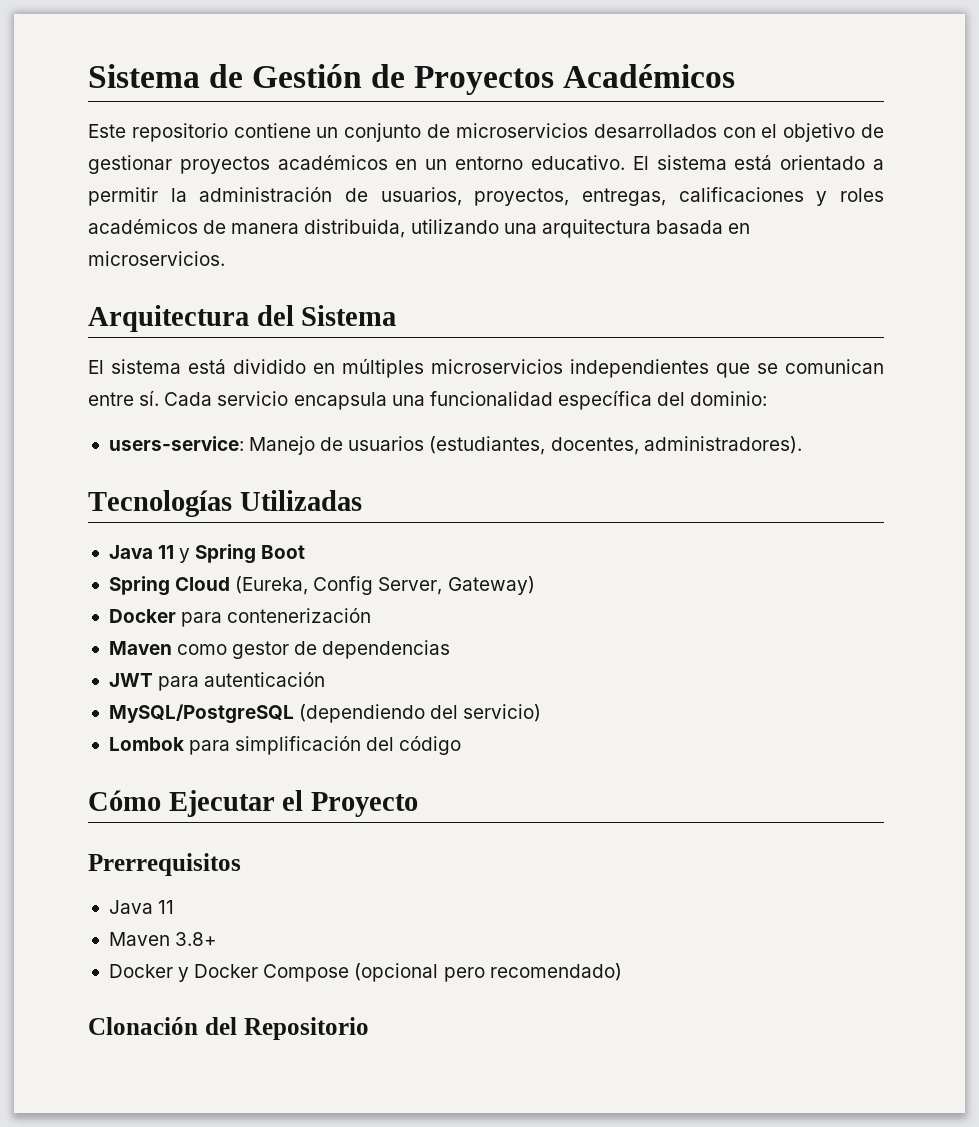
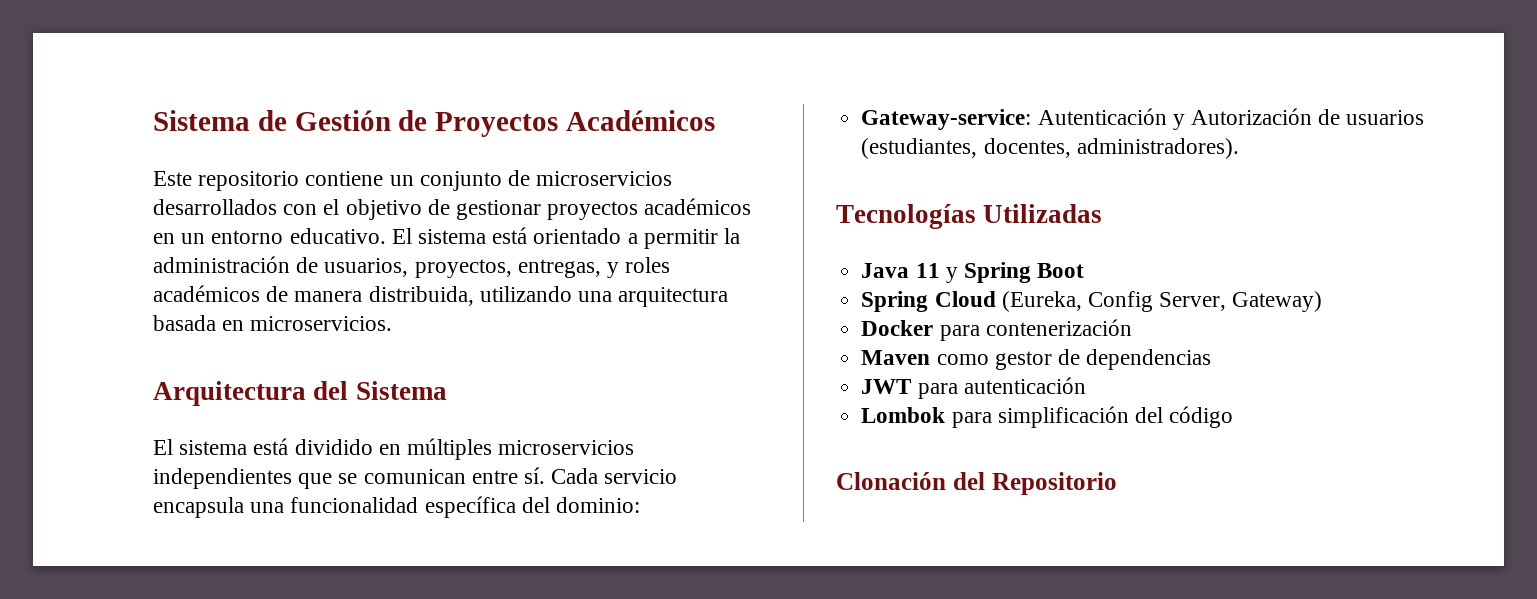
[678,187,804,202] calificaciones -> (601, 268) none
[108,436,316,455] users-service: Manejo -> [861,108,1312,130] Gateway-service: Autenticación y Autorización
[108,704,542,724] // MySQL/PostgreSQL (dependiendo del servicio) -> (1086, 385) none
[88,790,419,817] [88,853,241,876] [108,900,175,914] [108,932,218,946] [108,963,622,982] // Cómo Ejecutar el Proyecto // Prerrequisitos // Java 11 // Maven 3.8+ // Docker y Docker Compose (opcional pero recomendado) -> (1234, 417) none

